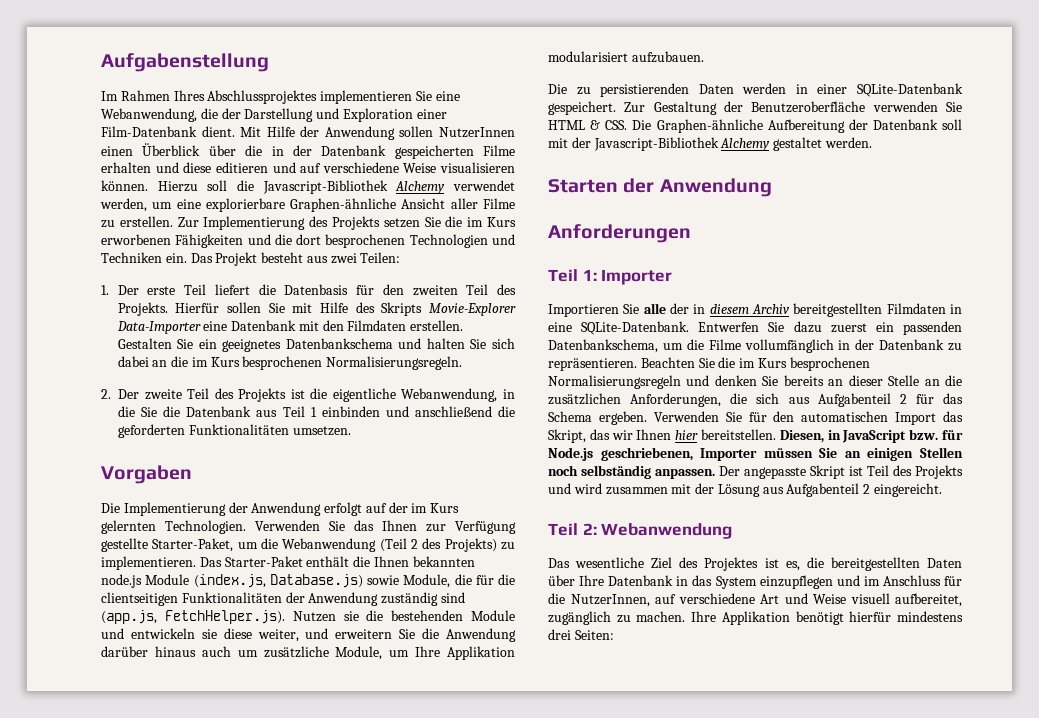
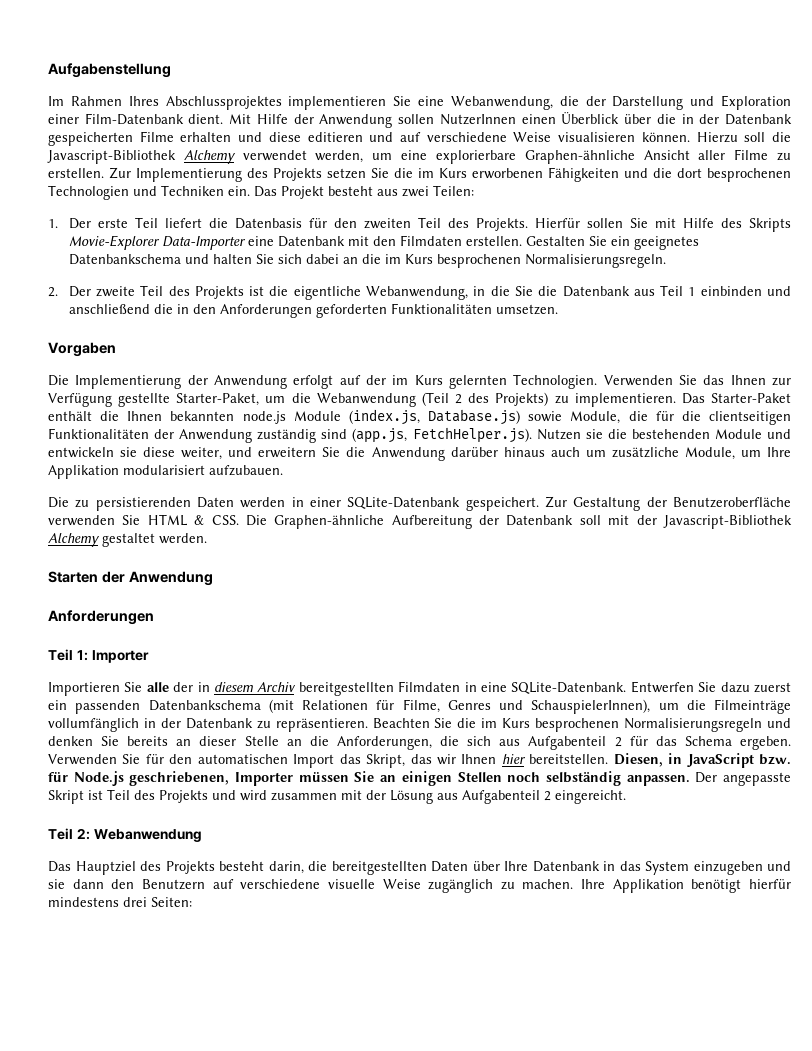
(515, 411) none -> [176,304,312,318] in den Anforderungen
[548,339,741,353] Datenbankschema, um die Filme -> [148,699,791,714] Datenbankschema (mit Relationen für Filme, Genres und SchauspielerInnen), um die Filmeinträge
[548,393,621,405] zusätzlichen -> (329, 741) none
[575,557,800,571] wesentliche Ziel des Projektes ist es, -> [75,861,304,875] Hauptziel des Projekts besteht darin,
[759,575,962,589] [548,593,962,607] einzupflegen und im Anschluss für die NutzerInnen, auf verschiedene Art und Weise visuell aufbereitet, -> [693,861,791,875] [48,879,421,890] einzugeben und sie dann den Benutzern auf verschiedene visuelle Weise

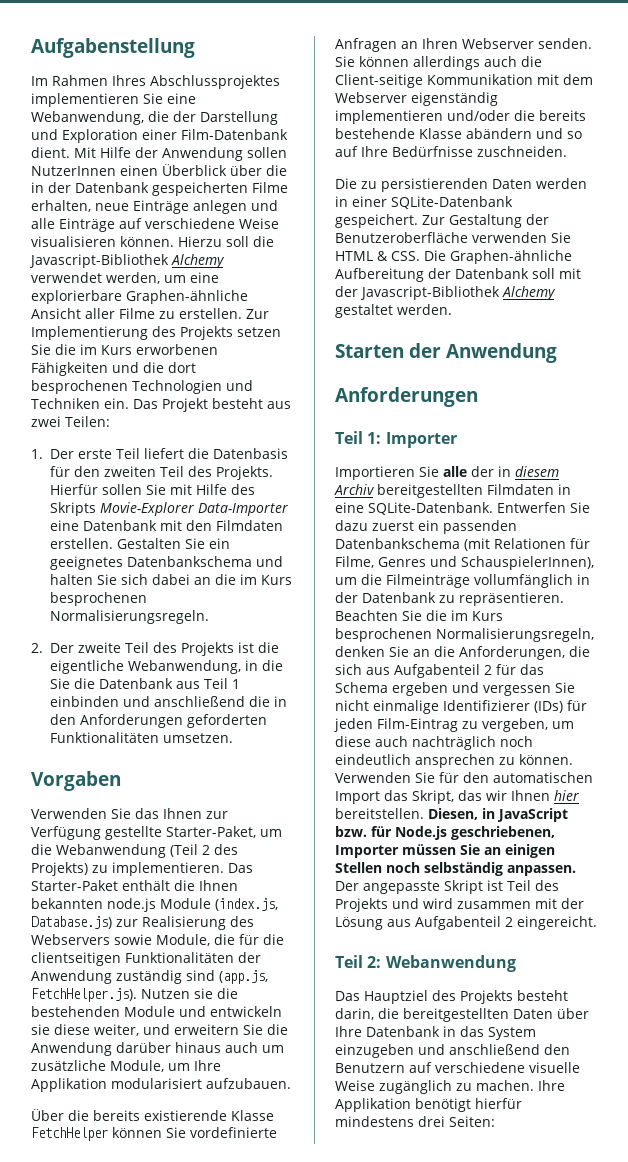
[180,132,394,142] erhalten und diese editieren und -> [31,200,278,214] [31,218,115,232] erhalten, neue Einträge anlegen und alle Einträge
[48,374,598,389] Die Implementierung der Anwendung erfolgt auf der im Kurs gelernten Technologien. -> (121, 781) none
(521, 417) none -> [116,916,254,930] [31,934,110,945] zur Realisierung des Webservers
(283, 470) none -> [31,1109,274,1121] [31,1127,277,1141] [335,38,592,52] [335,56,542,70] [335,74,593,88] [335,92,498,106] [335,110,586,124] [335,128,582,139] [335,146,567,157] // Über die bereits existierende Klasse FetchHelper können Sie vordefinierte Anfragen an Ihren Webserver senden. Sie können allerdings auch die Client-seitige Kommunikation mit dem Webserver eigenständig implementieren und/oder die bereits bestehende Klasse abändern und so auf Ihre Bedürfnisse zuschneiden.
[624,718,791,732] [48,736,279,746] Normalisierungsregeln und denken Sie bereits an dieser Stelle -> [436,628,594,642] [335,646,409,657] Normalisierungsregeln, denken Sie
[740,736,792,750] ergeben. -> [392,682,575,696] [335,700,587,714] [334,718,574,732] [335,736,533,750] [335,754,573,768] ergeben und vergessen Sie nicht einmalige Identifizierer (IDs) für jeden Film-Eintrag zu vergeben, um diese auch nachträglich noch eindeutlich ansprechen zu können.
[48,879,104,889] sie dann -> [449,1044,540,1055] anschließend

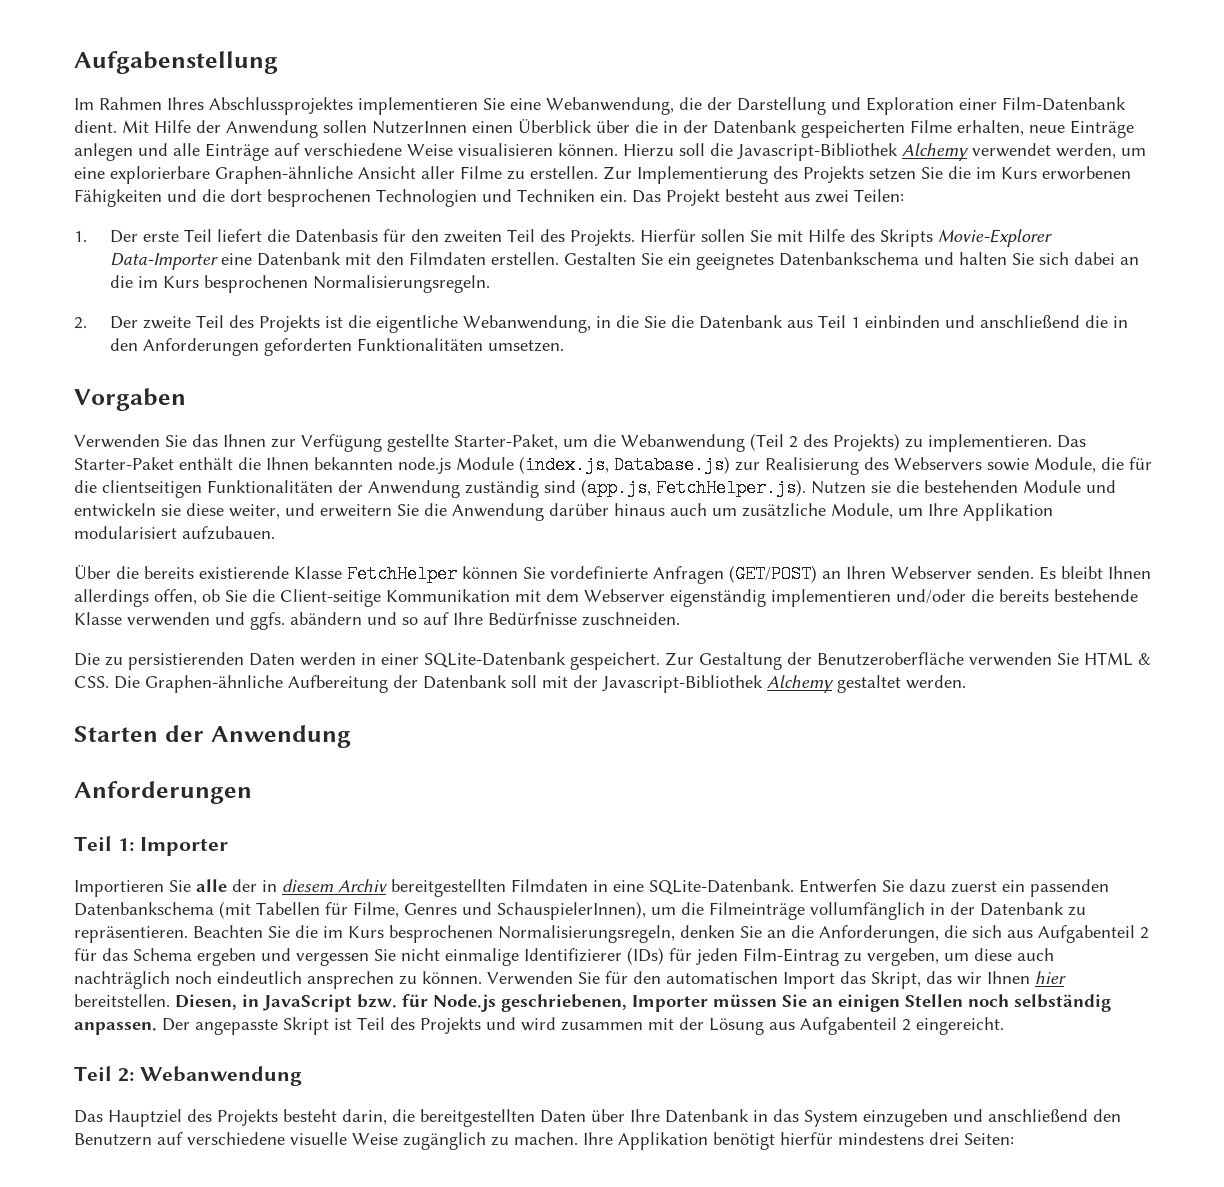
(397, 45) none -> [729,565,817,583] (GET/POST)
[335,56,517,70] Sie können allerdings auch -> [1039,566,1151,580] [74,589,247,607] Es bleibt Ihnen allerdings offen, ob Sie
(462, 133) none -> [127,612,285,630] verwenden und ggfs.
[494,538,566,549] Relationen -> [256,902,320,915] Tabellen

